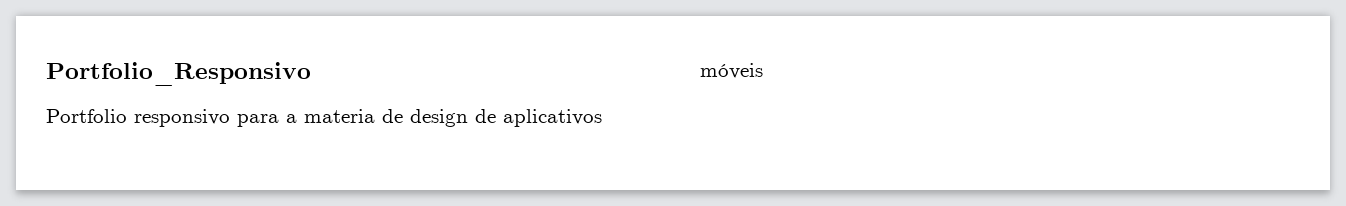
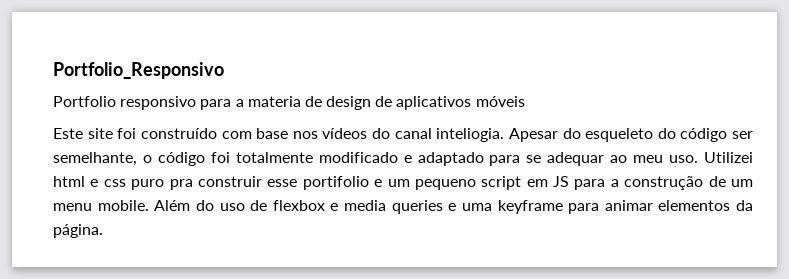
(763, 71) none -> [53,128,753,142] [53,152,754,166] [53,176,754,190] [53,200,753,214] [53,224,103,238] // Este site foi construído com base nos vídeos do canal inteliogia. Apesar do esqueleto do código ser semelhante, o código foi totalmente modificado e adaptado para se adequar ao meu uso. Utilizei html e css puro pra construir esse portifolio e um pequeno script em JS para a construção de um menu mobile. Além do uso de flexbox e media queries e uma keyframe para animar elementos da página.

